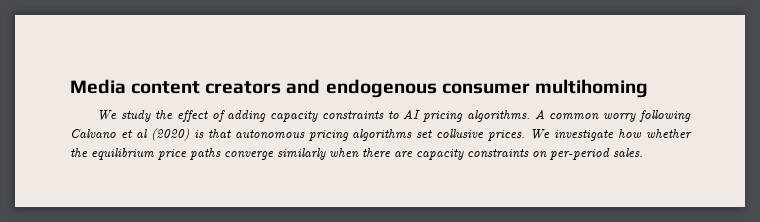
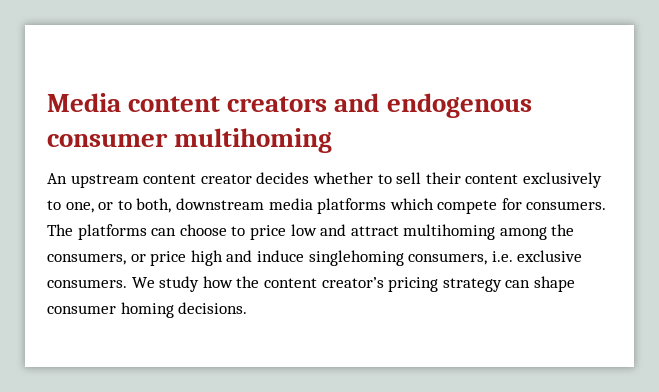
[97,109,692,122] [70,128,692,141] [70,148,643,160] We study the effect of adding capacity constraints to AI pricing algorithms. A common worry following Calvano et al (2020) is that autonomous pricing algorithms set collusive prices. We investigate how whether the equilibrium price paths converge similarly when there are capacity constraints on per-period sales. -> [47,172,602,188] [47,198,607,214] [47,224,575,240] [47,250,583,266] [47,276,575,292] [47,302,248,318] An upstream content creator decides whether to sell their content exclusively to one, or to both, downstream media platforms which compete for consumers. The platforms can choose to price low and attract multihoming among the consumers, or price high and induce singlehoming consumers, i.e. exclusive consumers. We study how the content creator’s pricing strategy can shape consumer homing decisions.

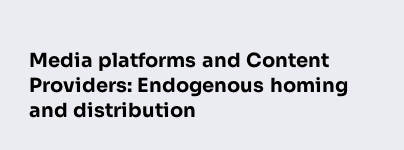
[128,93,532,118] [47,128,333,153] [47,172,602,188] [47,198,607,214] [47,224,575,240] [47,250,583,266] [47,276,575,292] [47,302,248,318] content creators and endogenous consumer multihoming // An upstream content creator decides whether to sell their content exclusively to one, or to both, downstream media platforms which compete for consumers. The platforms can choose to price low and attract multihoming among the consumers, or price high and induce singlehoming consumers, i.e. exclusive consumers. We study how the content creator’s pricing strategy can shape consumer homing decisions. -> [98,52,329,71] [29,77,348,97] [29,102,197,118] platforms and Content Providers: Endogenous homing and distribution

